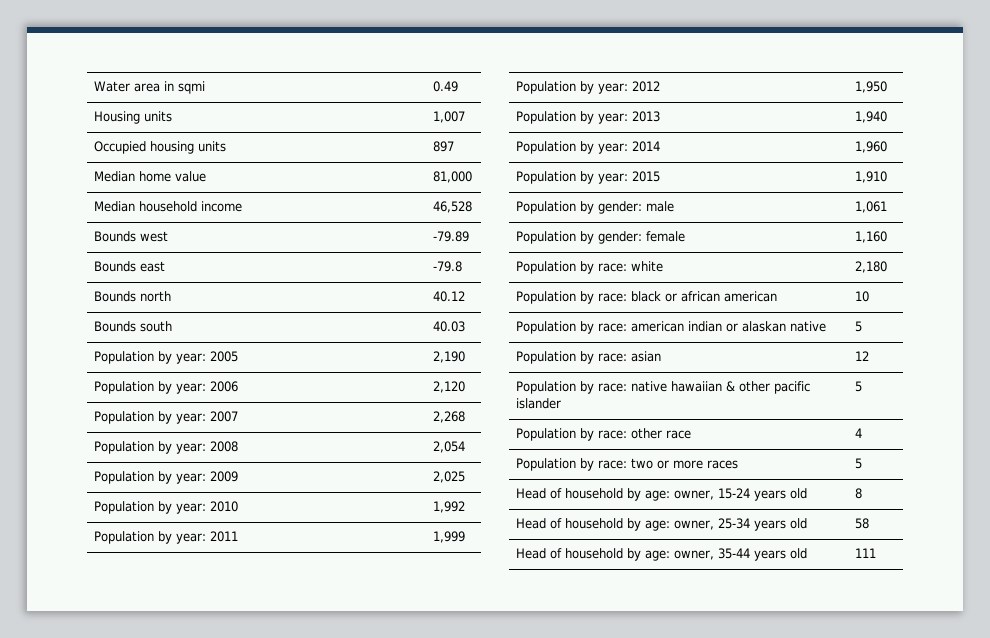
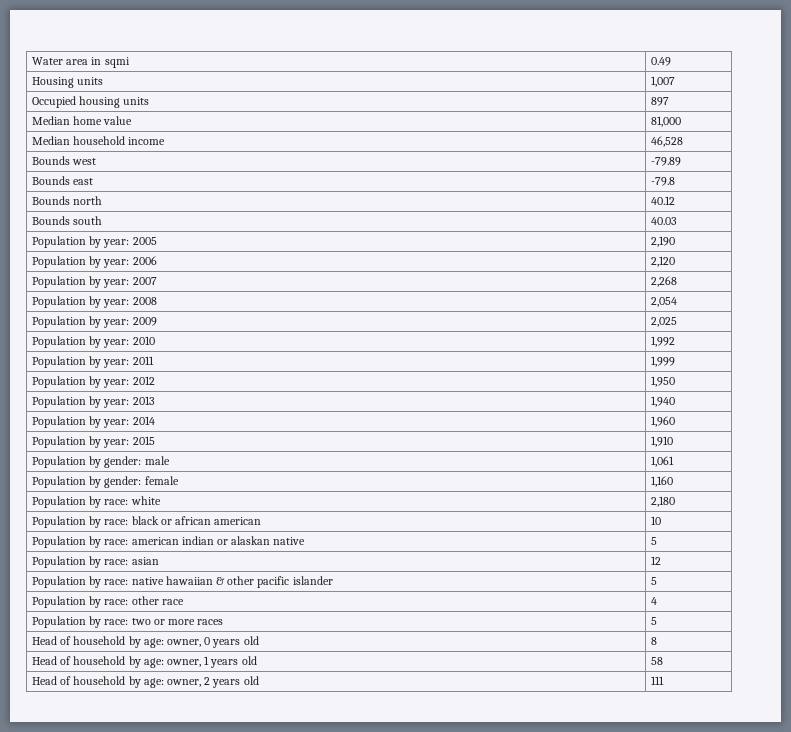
[717,488,750,499] 15-24 -> [204,637,211,645] 0
[717,518,750,529] 25-34 -> [204,656,210,665] 1
[717,548,750,559] 35-44 -> [204,677,211,685] 2

